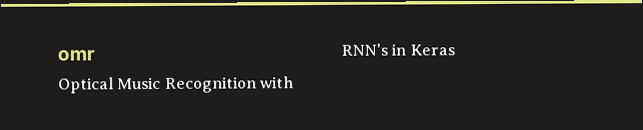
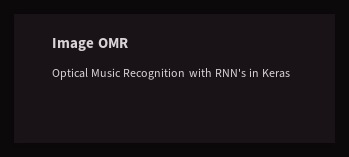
[57,49,95,62] omr -> [52,38,129,51] Image OMR

